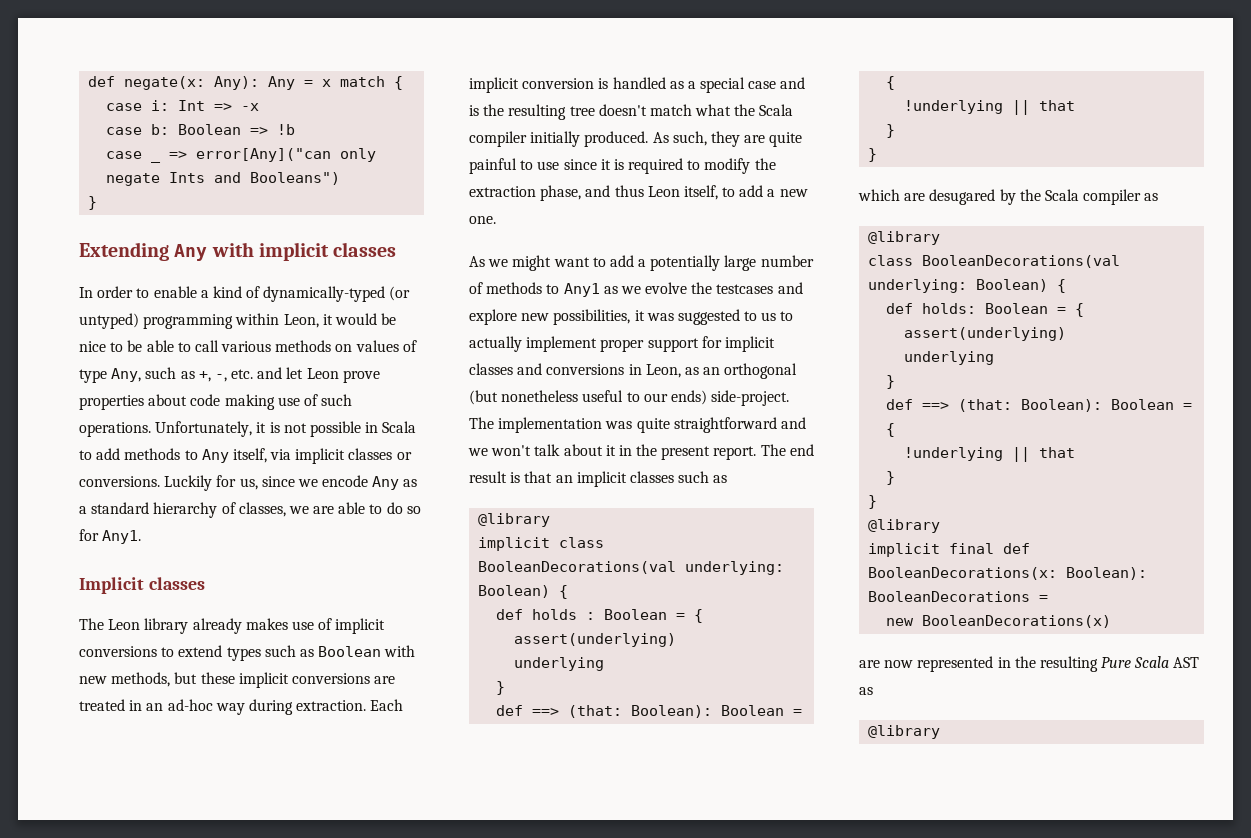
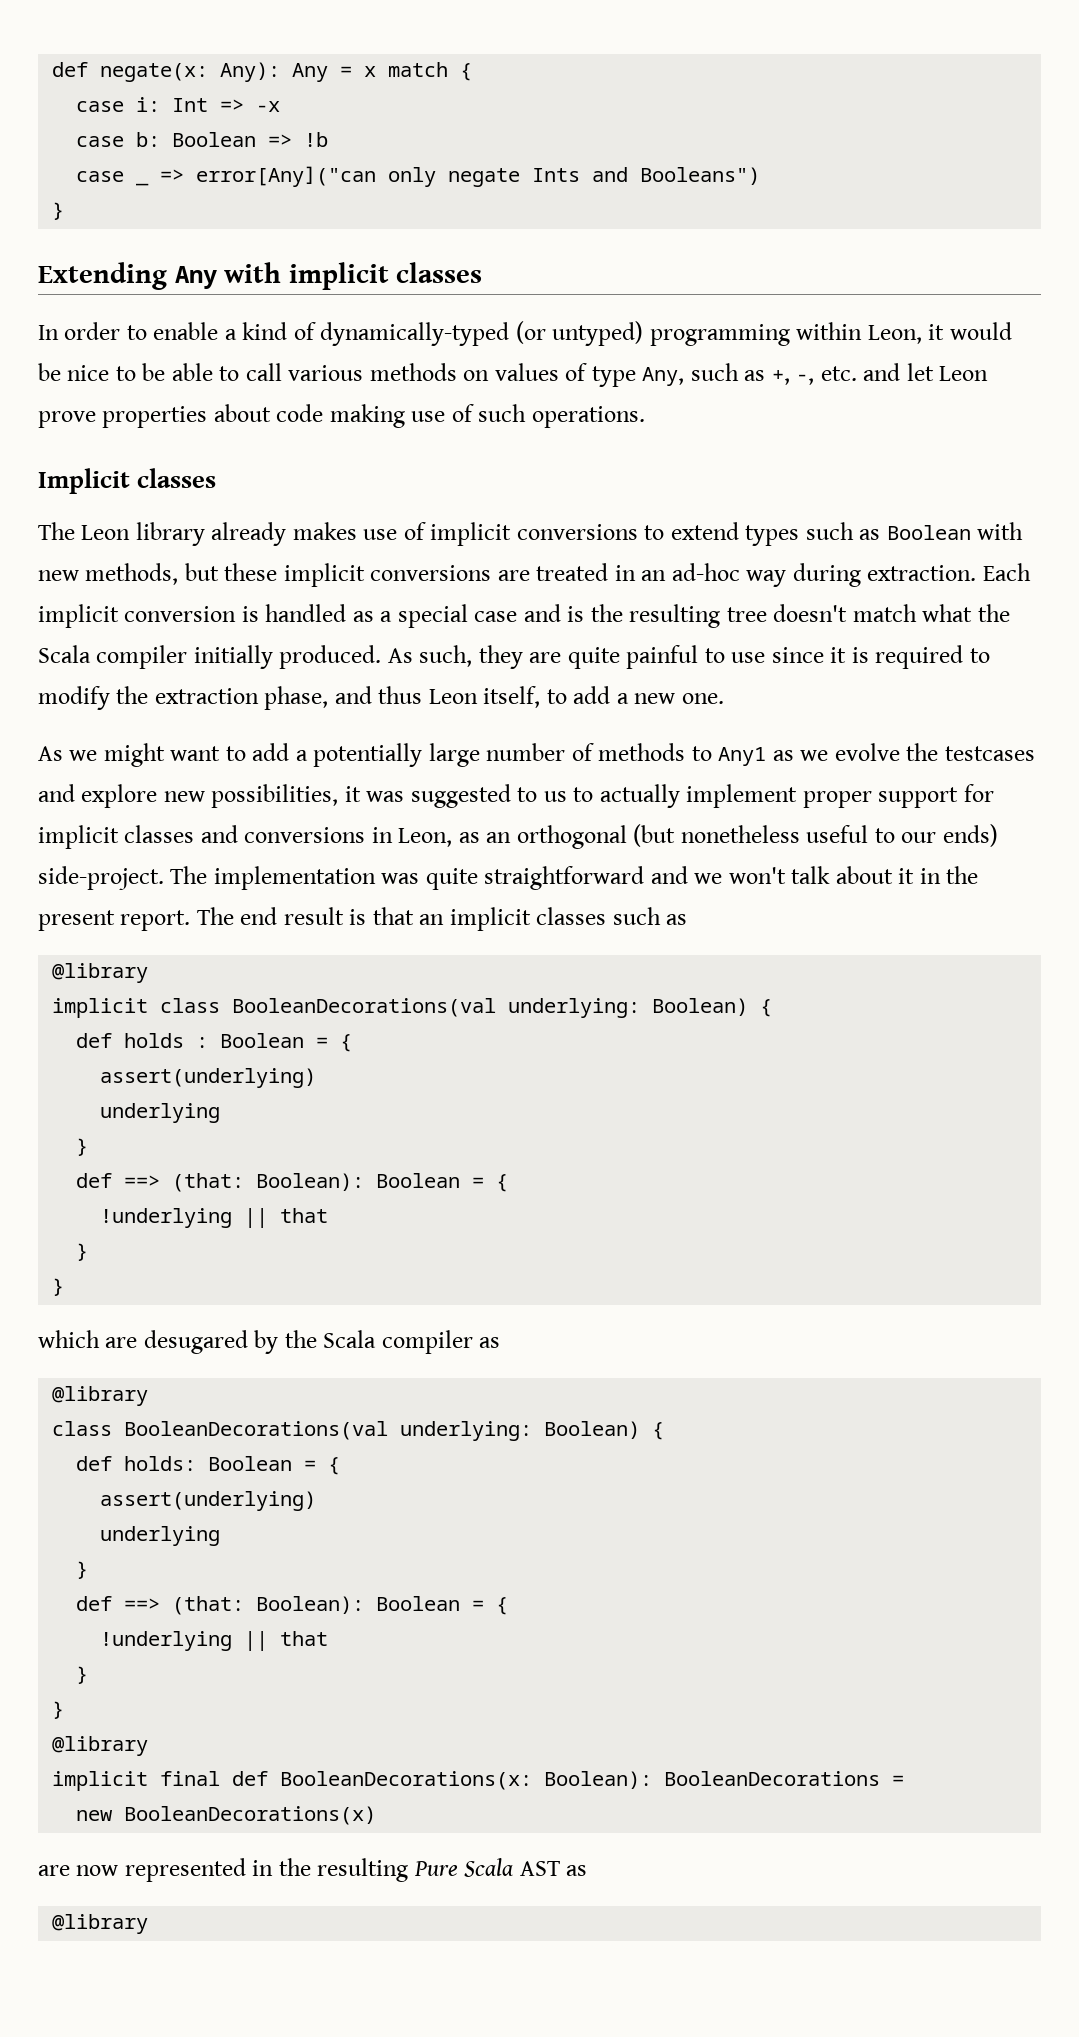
[155,421,417,437] [79,448,412,464] [79,475,418,491] [79,502,421,518] [79,529,142,544] Unfortunately, it is not possible in Scala to add methods to Any itself, via implicit classes or conversions. Luckily for us, since we encode Any as a standard hierarchy of classes, we are able to do so for Any1. -> (645, 417) none

